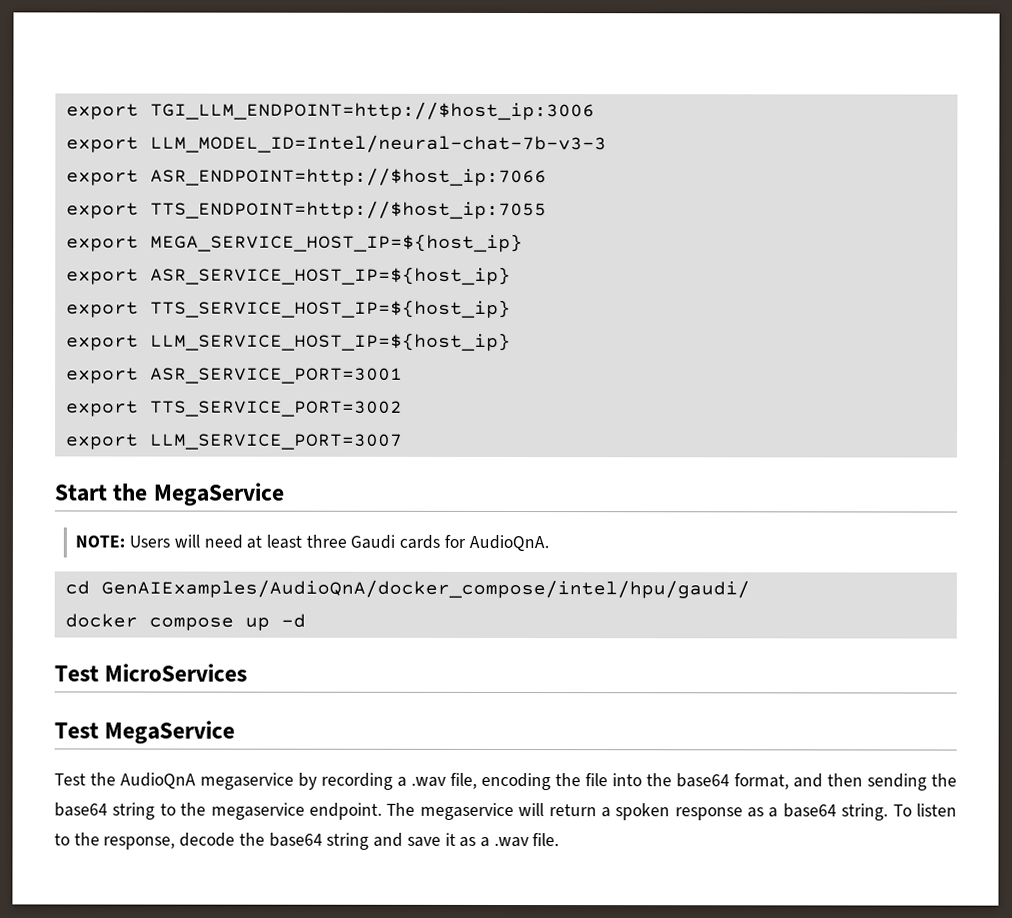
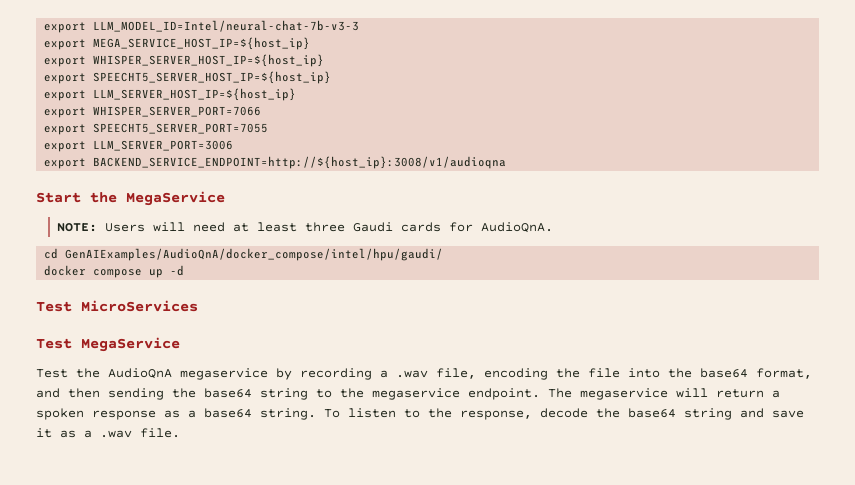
[65,101,595,121] [65,136,139,153] export TGI_LLM_ENDPOINT=http://$host_ip:3006 // export -> [44,22,87,33] export
[65,167,547,187] [65,200,547,220] // export ASR_ENDPOINT=http://$host_ip:7066 // export TTS_ENDPOINT=http://$host_ip:7055 -> (360, 26) none
[149,266,511,286] [65,299,511,319] [65,332,511,352] [65,367,403,384] [65,400,403,417] [65,433,403,450] ASR_SERVICE_HOST_IP=${host_ip} // export TTS_SERVICE_HOST_IP=${host_ip} // export LLM_SERVICE_HOST_IP=${host_ip} // export ASR_SERVICE_PORT=3001 // export TTS_SERVICE_PORT=3002 // export LLM_SERVICE_PORT=3007 -> [93,54,325,67] [44,71,332,84] [44,88,297,101] [44,106,262,118] [44,123,269,135] [44,140,234,152] [44,156,507,169] WHISPER_SERVER_HOST_IP=${host_ip} // export SPEECHT5_SERVER_HOST_IP=${host_ip} // export LLM_SERVER_HOST_IP=${host_ip} // export WHISPER_SERVER_PORT=7066 // export SPEECHT5_SERVER_PORT=7055 // export LLM_SERVER_PORT=3006 // export BACKEND_SERVICE_ENDPOINT=http://${host_ip}:3008/v1/audioqna

